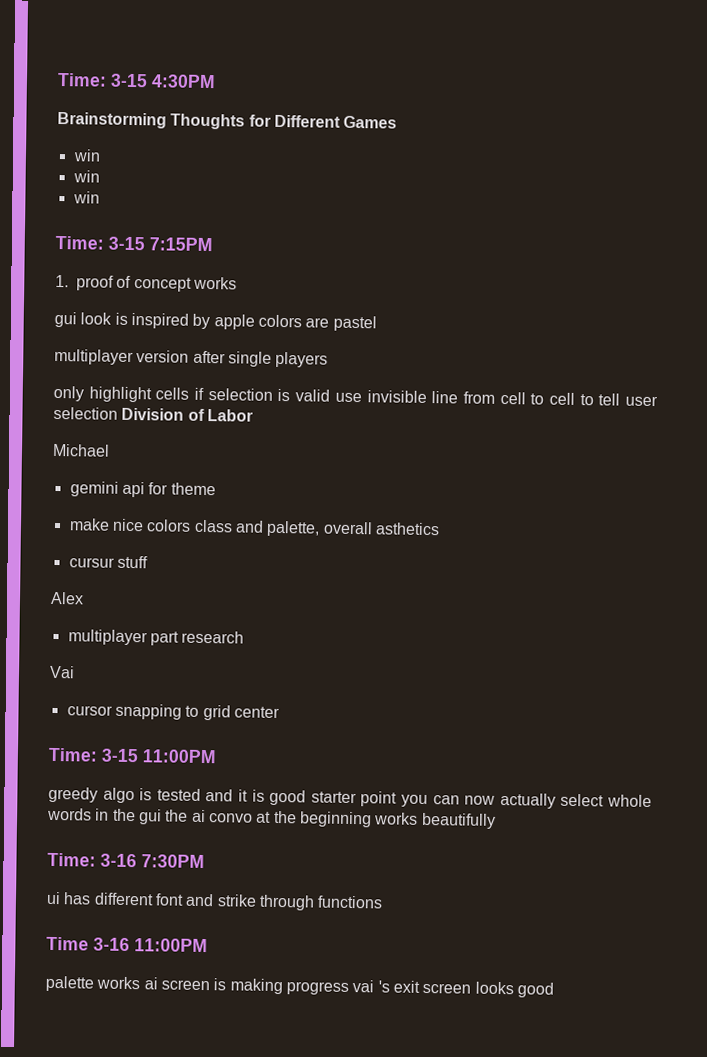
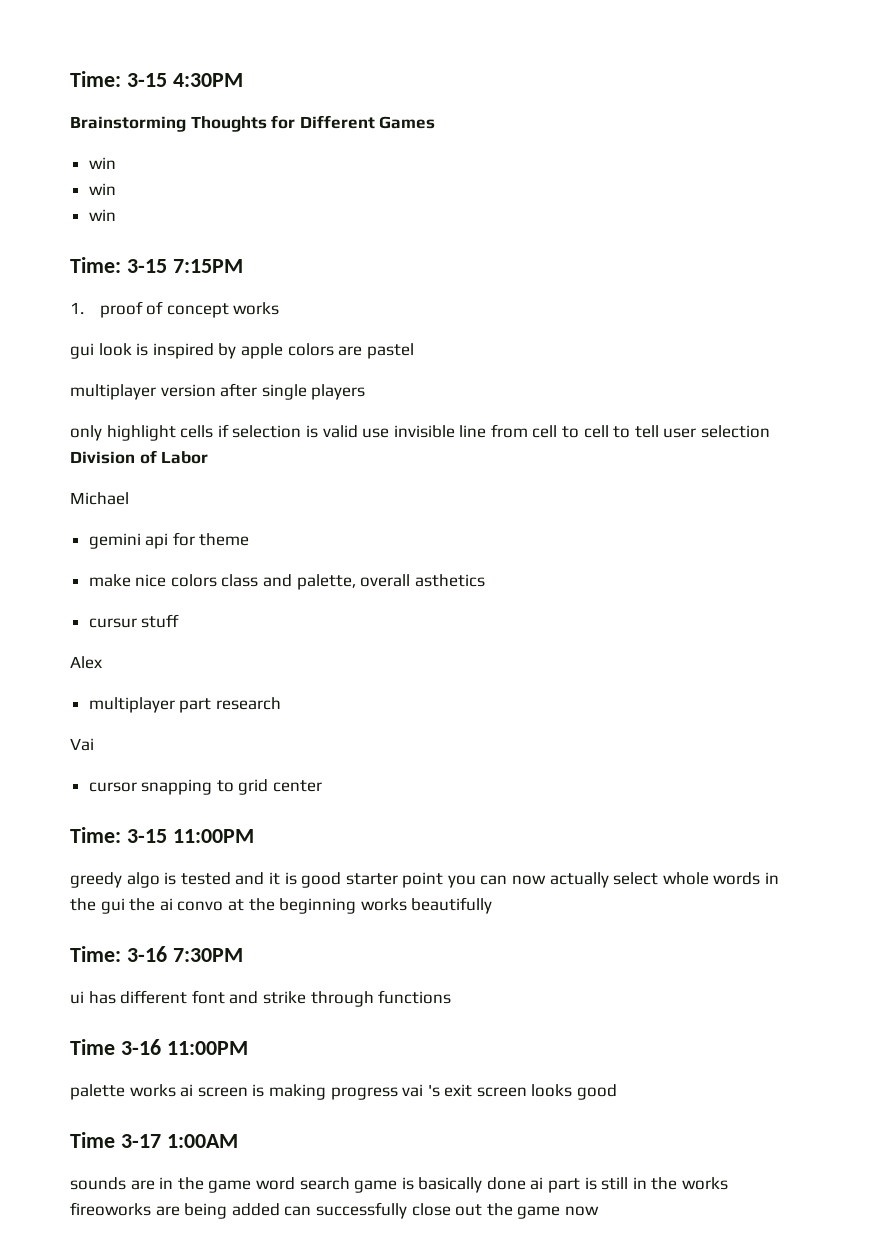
(554, 990) none -> [70,1132,238,1148] [70,1177,729,1193] [70,1202,599,1219] // Time 3-17 1:00AM // sounds are in the game word search game is basically done ai part is still in the works fireoworks are being added can successfully close out the game now

